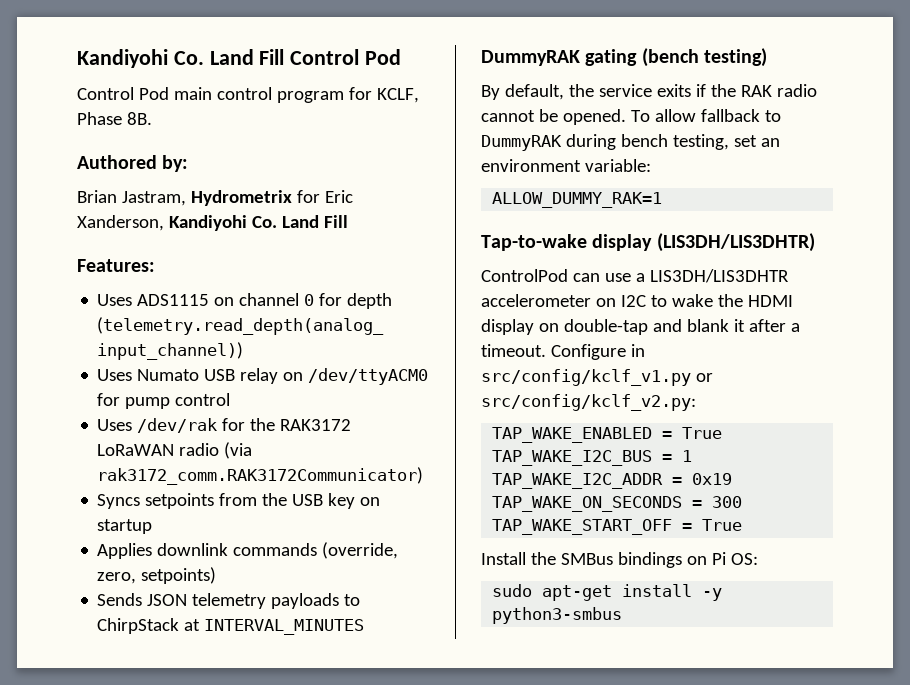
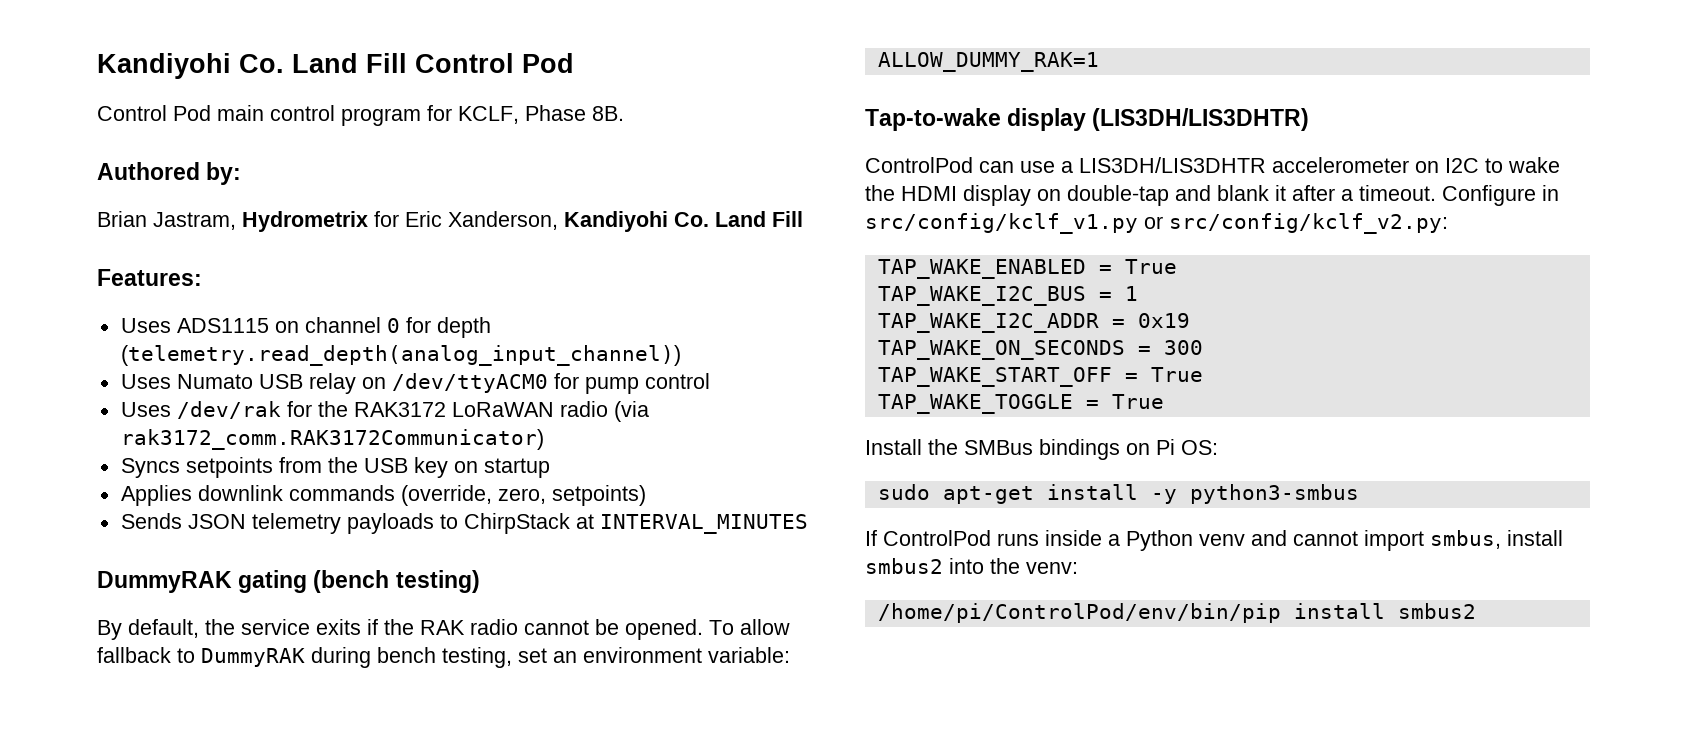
(743, 525) none -> [877,394,1164,414] // TAP_WAKE_TOGGLE = True
(623, 615) none -> [865,530,1563,551] [865,558,1078,574] [877,603,1476,623] // If ControlPod runs inside a Python venv and cannot import smbus, install smbus2 into the venv: // /home/pi/ControlPod/env/bin/pip install smbus2

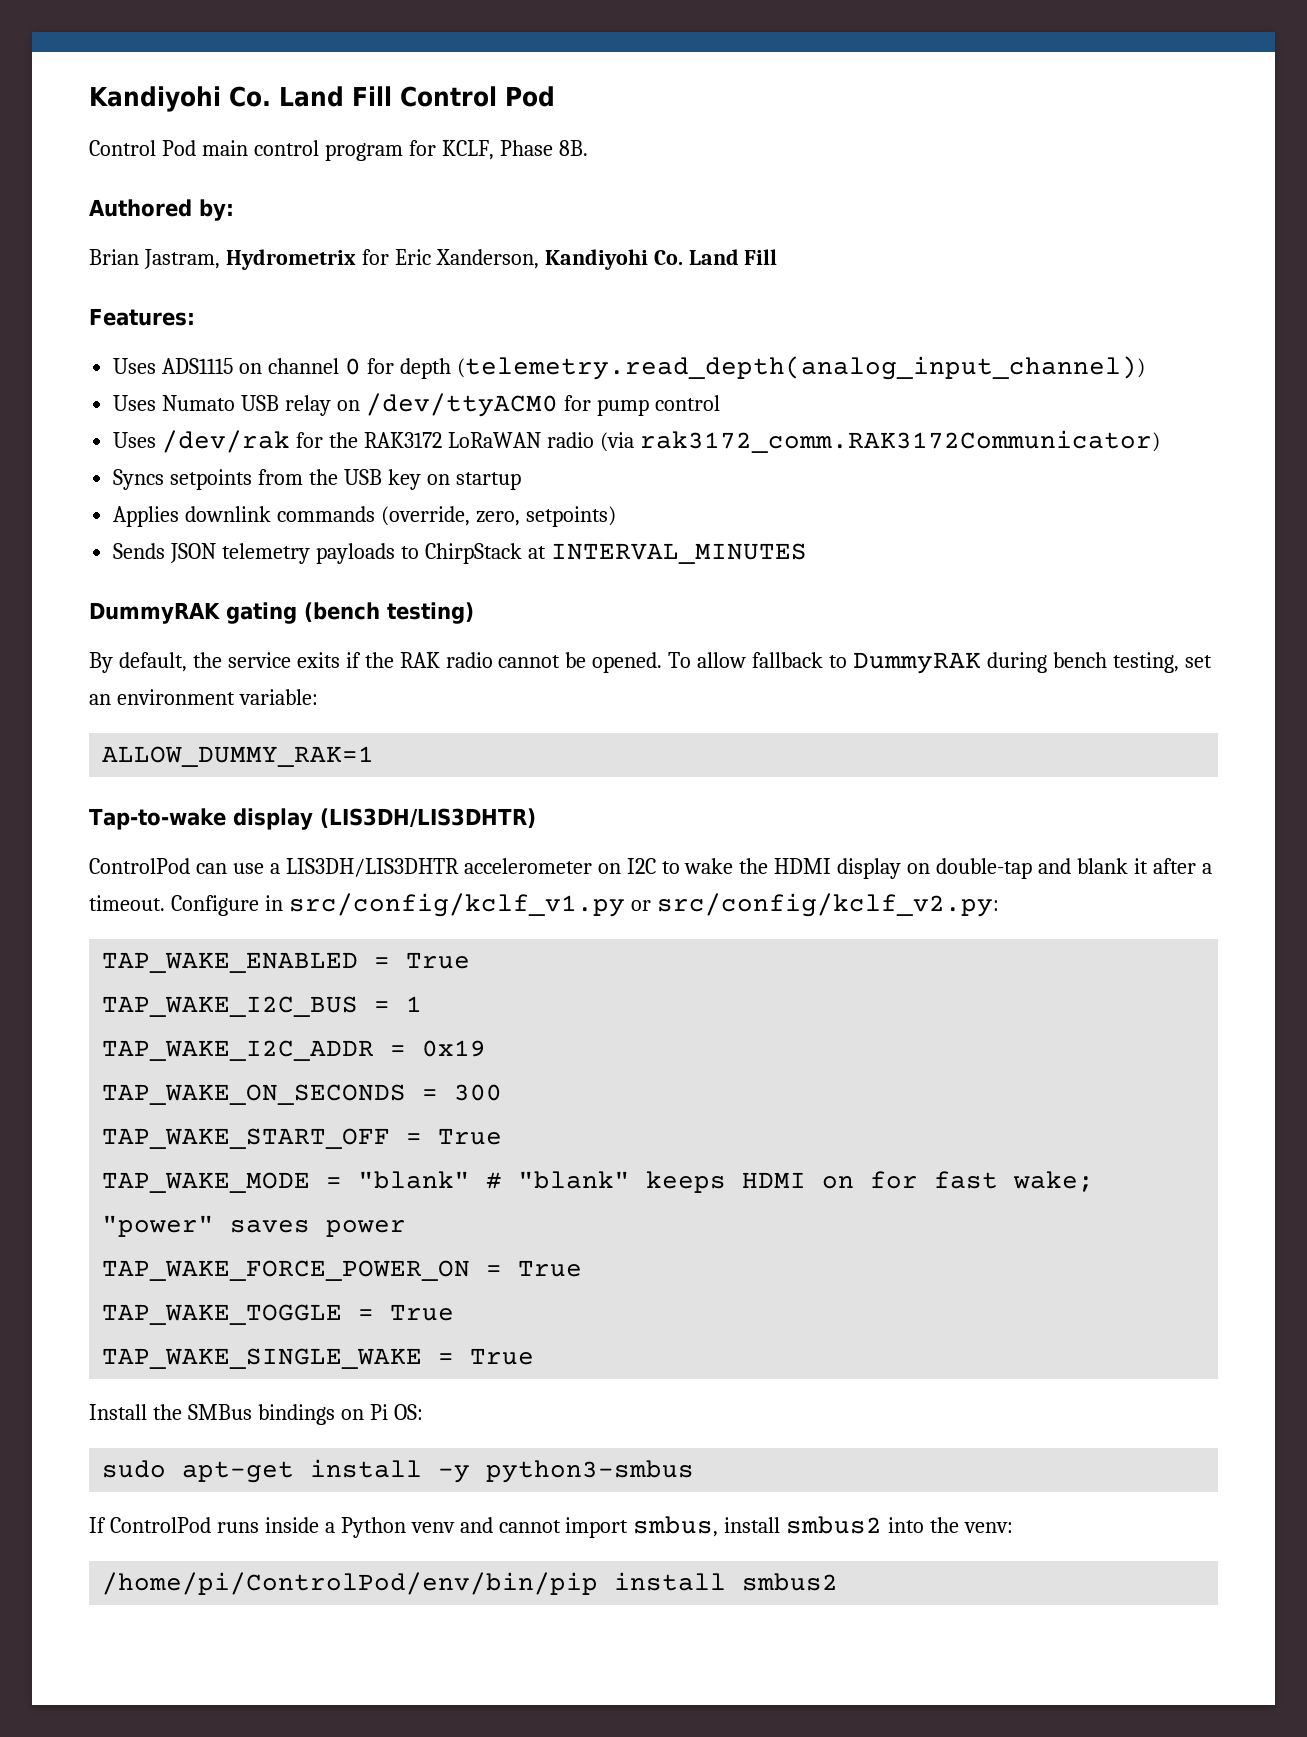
(1203, 374) none -> [102,1171,1095,1193] [102,1215,407,1237] [102,1260,583,1281] // TAP_WAKE_MODE = "blank" # "blank" keeps HDMI on for fast wake; "power" saves power // TAP_WAKE_FORCE_POWER_ON = True
(1164, 401) none -> [102,1348,535,1369] // TAP_WAKE_SINGLE_WAKE = True

